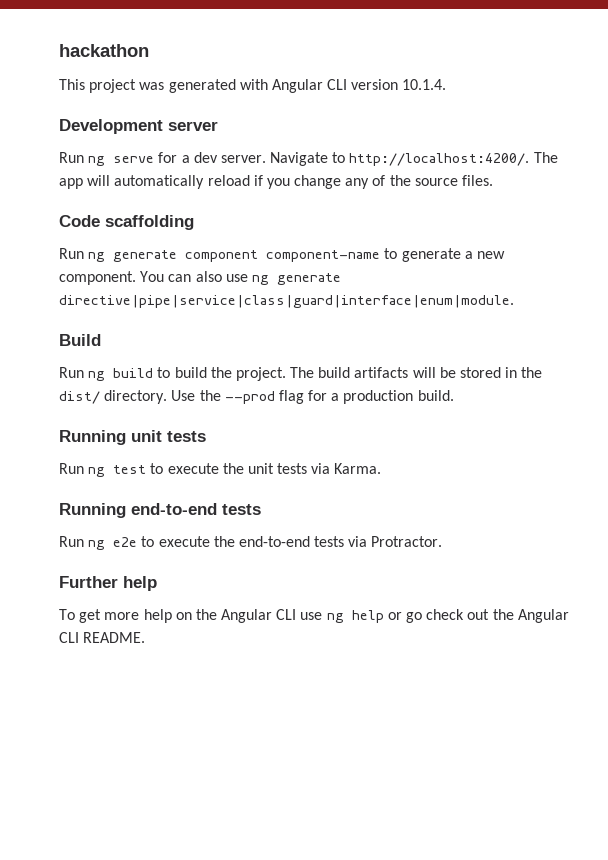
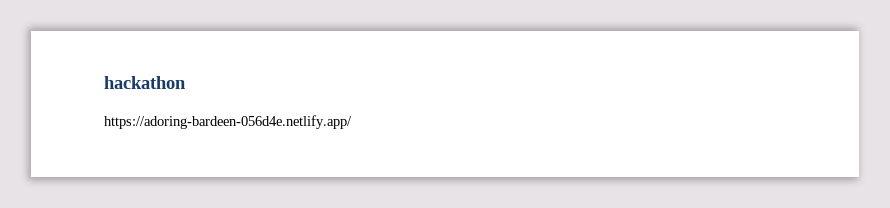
[59,79,447,93] [59,119,218,134] [59,152,558,166] [59,175,494,189] [59,215,194,230] [59,248,505,262] [59,271,341,285] [59,295,514,308] [59,334,101,346] [59,367,543,381] [59,390,454,404] [59,430,206,445] [59,463,382,477] [59,503,261,518] [59,536,443,550] [59,576,157,591] [59,609,569,623] [59,632,146,643] This project was generated with Angular CLI version 10.1.4. // Development server // Run ng serve for a dev server. Navigate to http://localhost:4200/. The app will automatically reload if you change any of the source files. // Code scaffolding // Run ng generate component component-name to generate a new component. You can also use ng generate directive|pipe|service|class|guard|interface|enum|module. // Build // Run ng build to build the project. The build artifacts will be stored in the dist/ directory. Use the --prod flag for a production build. // Running unit tests // Run ng test to execute the unit tests via Karma. // Running end-to-end tests // Run ng e2e to execute the end-to-end tests via Protractor. // Further help // To get more help on the Angular CLI use ng help or go check out the Angular CLI README. -> [104,115,352,129] https://adoring-bardeen-056d4e.netlify.app/

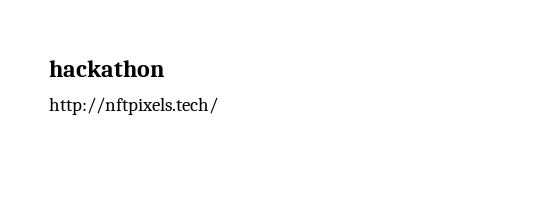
[104,115,352,129] https://adoring-bardeen-056d4e.netlify.app/ -> [49,97,218,115] http://nftpixels.tech/

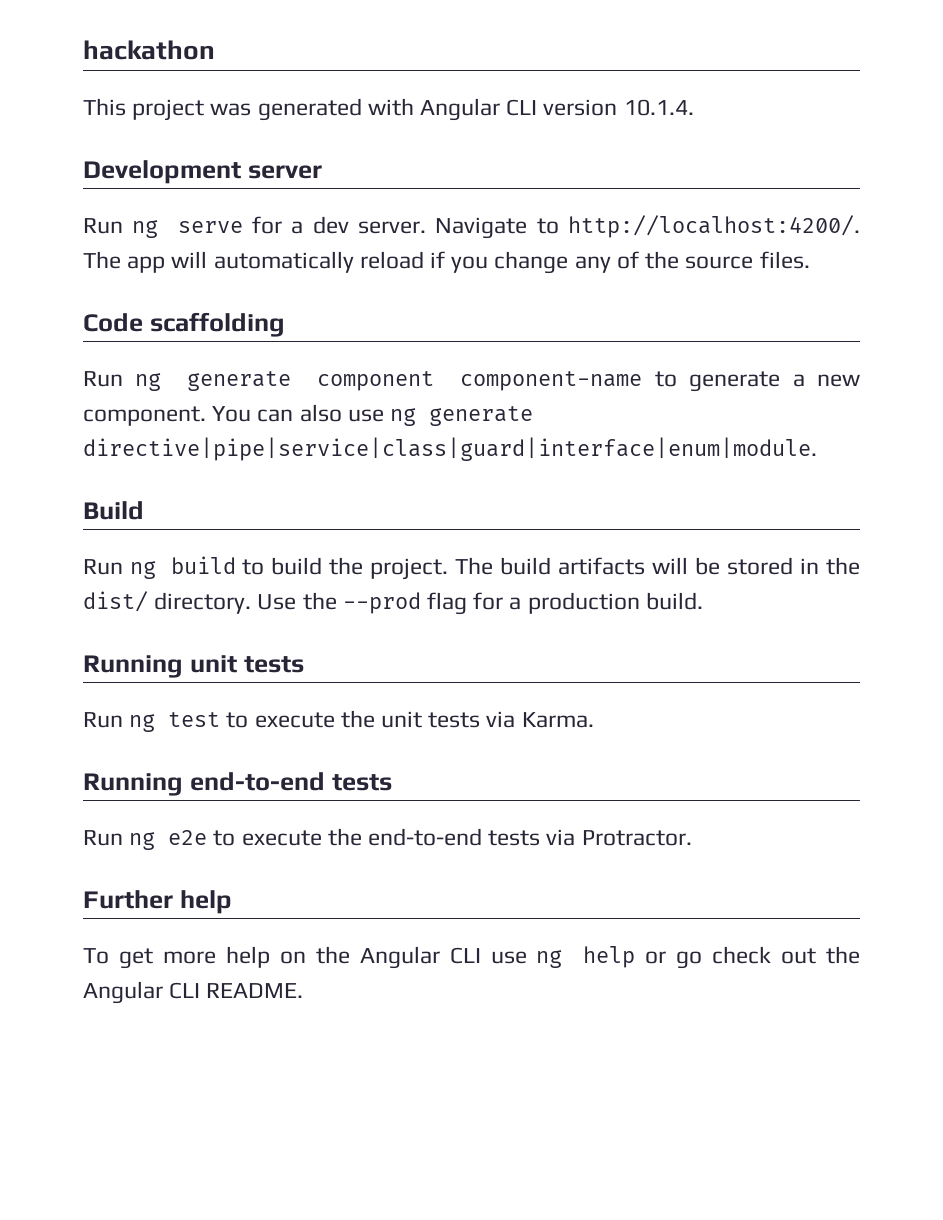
[49,97,218,115] http://nftpixels.tech/ -> [83,98,694,121] [83,160,322,184] [83,215,860,239] [83,251,810,274] [83,312,285,337] [83,371,860,392] [83,404,534,426] [83,437,817,461] [83,501,144,520] [83,556,860,580] [83,591,703,615] [83,655,304,678] [83,710,594,732] [83,772,392,796] [83,828,692,850] [83,890,232,914] [83,946,860,969] [83,981,304,1004] This project was generated with Angular CLI version 10.1.4. // Development server // Run ng serve for a dev server. Navigate to http://localhost:4200/. The app will automatically reload if you change any of the source files. // Code scaffolding // Run ng generate component component-name to generate a new component. You can also use ng generate directive|pipe|service|class|guard|interface|enum|module. // Build // Run ng build to build the project. The build artifacts will be stored in the dist/ directory. Use the --prod flag for a production build. // Running unit tests // Run ng test to execute the unit tests via Karma. // Running end-to-end tests // Run ng e2e to execute the end-to-end tests via Protractor. // Further help // To get more help on the Angular CLI use ng help or go check out the Angular CLI README.

